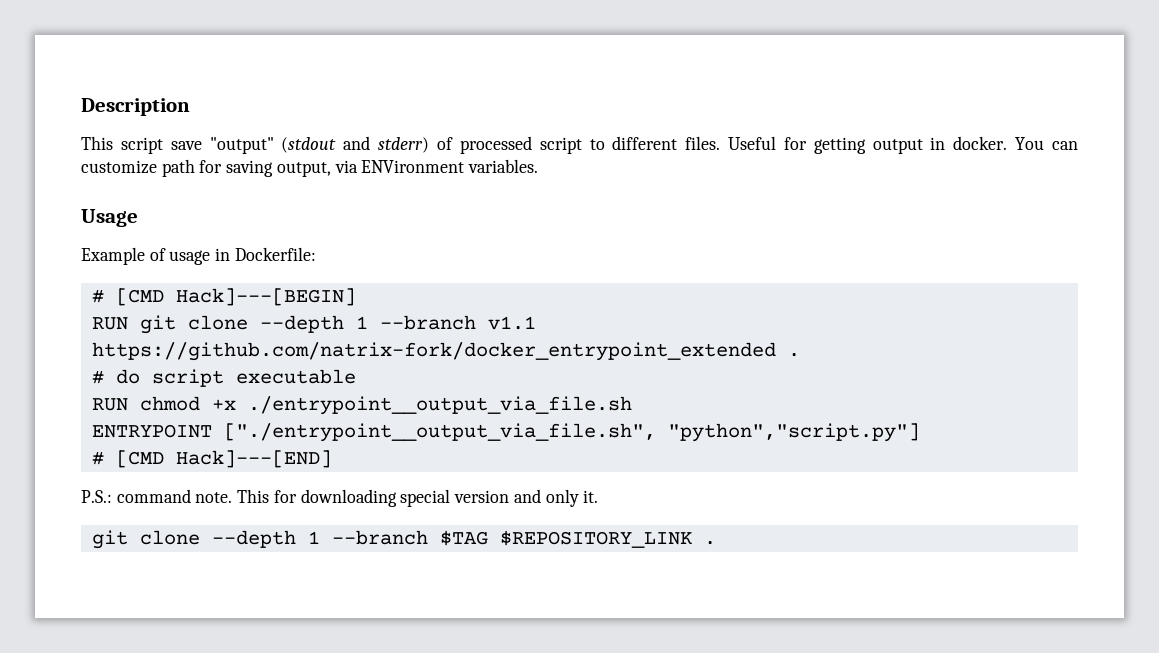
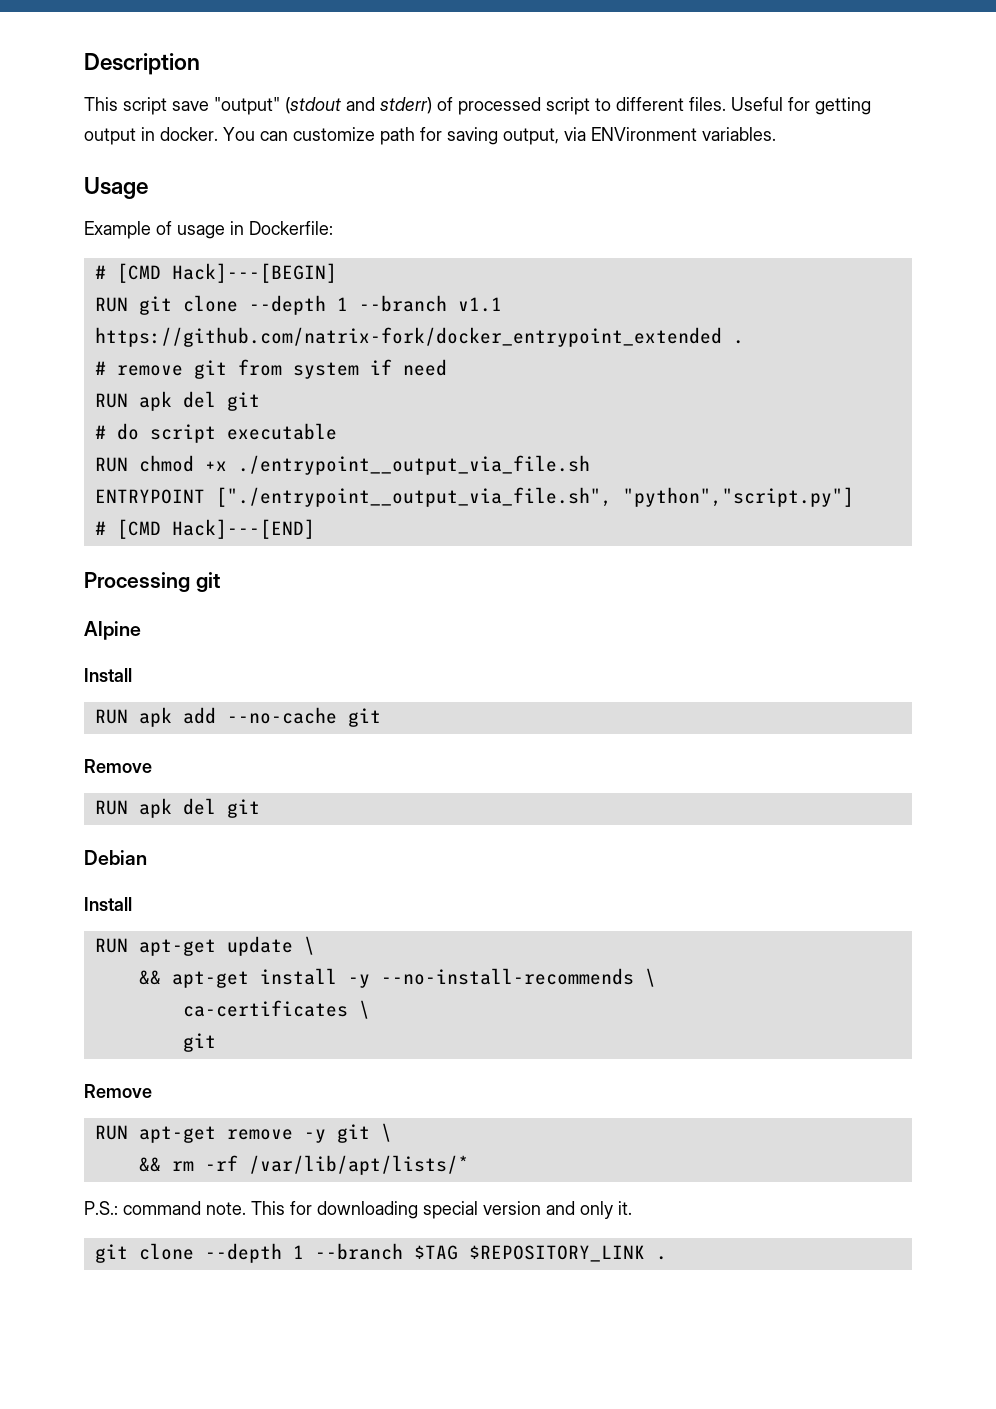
(800, 355) none -> [94,359,447,379] [94,391,260,411] // # remove git from system if need // RUN apk del git
(332, 459) none -> [84,572,220,592] [84,621,141,640] [84,668,132,682] [94,707,381,727] [84,759,152,773] [94,798,260,818] [84,850,147,865] [84,897,132,911] [94,936,315,956] [138,968,656,988] [182,1000,370,1019] [182,1033,216,1052] [84,1084,152,1098] [94,1123,392,1143] [138,1155,469,1175] // Processing git // Alpine // Install // RUN apk add --no-cache git // Remove // RUN apk del git // Debian // Install // RUN apt-get update \ // && apt-get install -y --no-install-recommends \ // ca-certificates \ // git // Remove // RUN apt-get remove -y git \ // && rm -rf /var/lib/apt/lists/*

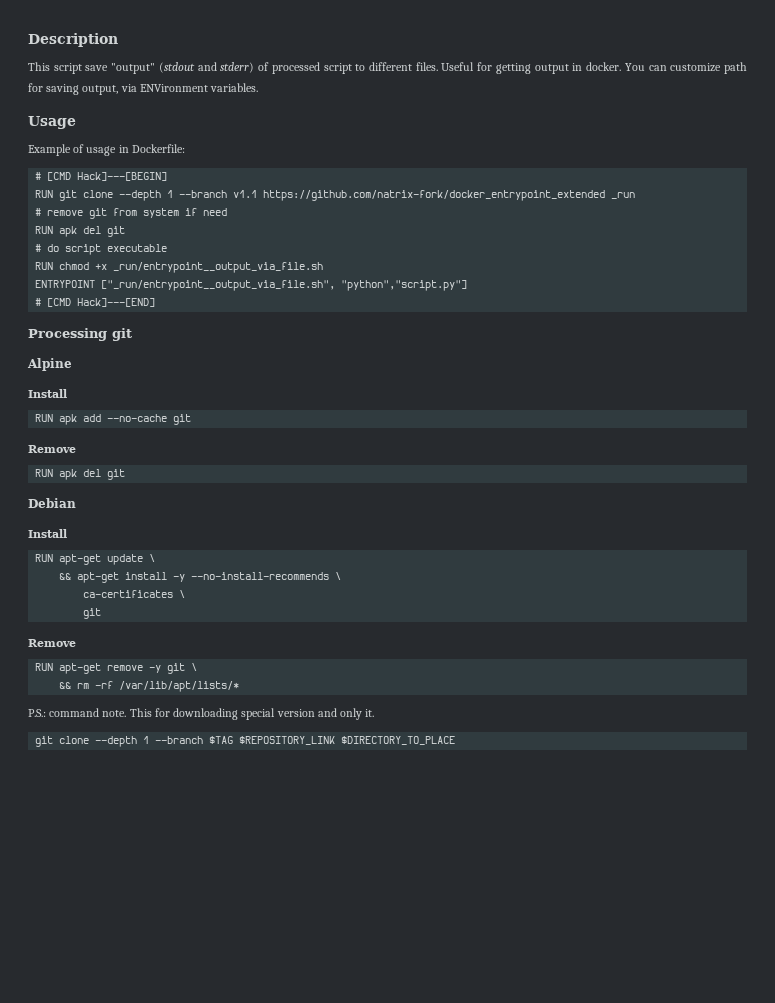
[732,340,744,344] . -> [611,192,636,199] _run
[237,455,590,475] ./entrypoint__output_via_file.sh -> [113,262,324,273] _run/entrypoint__output_via_file.sh
[215,487,612,507] ["./entrypoint__output_via_file.sh", -> [101,280,336,291] ["_run/entrypoint__output_via_file.sh",
[655,1256,667,1260] . -> [341,736,456,745] $DIRECTORY_TO_PLACE

